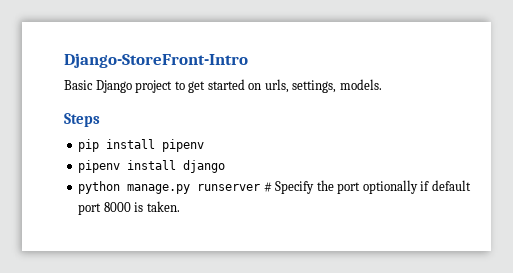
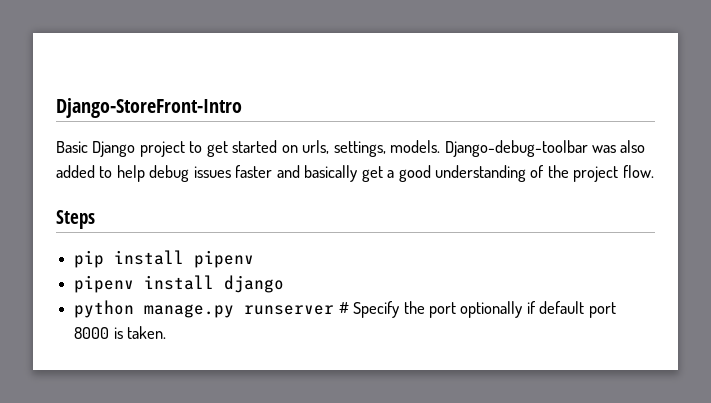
(382, 84) none -> [444,140,646,157] [56,165,654,182] Django-debug-toolbar was also added to help debug issues faster and basically get a good understanding of the project flow.

